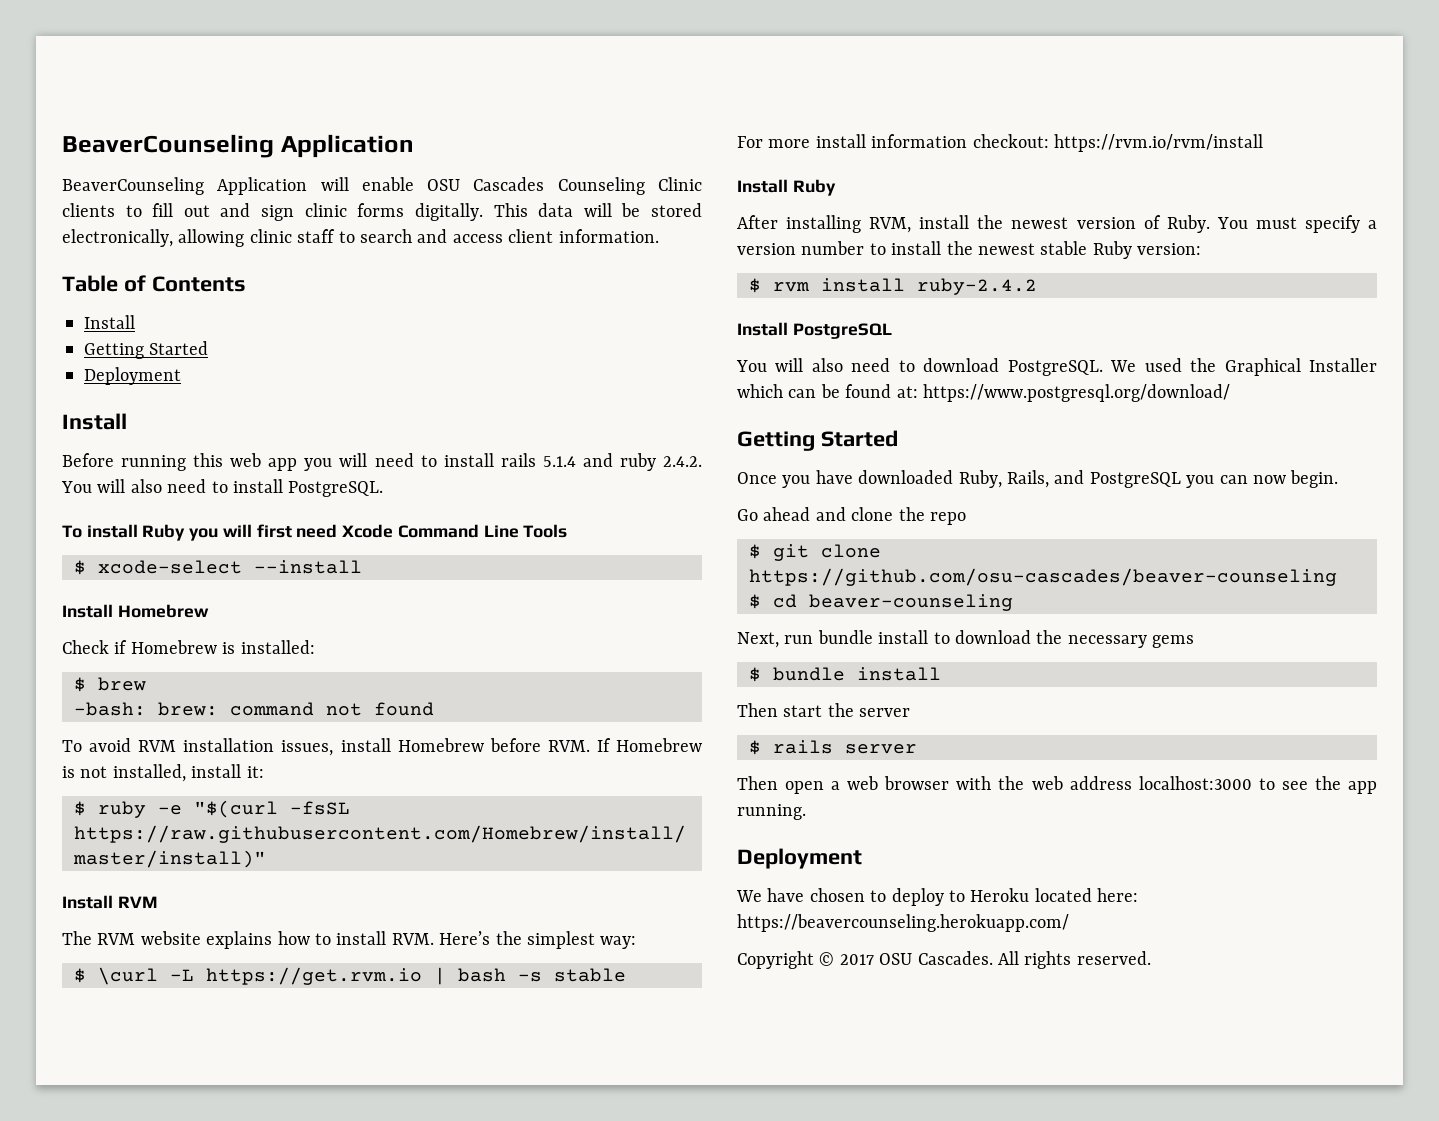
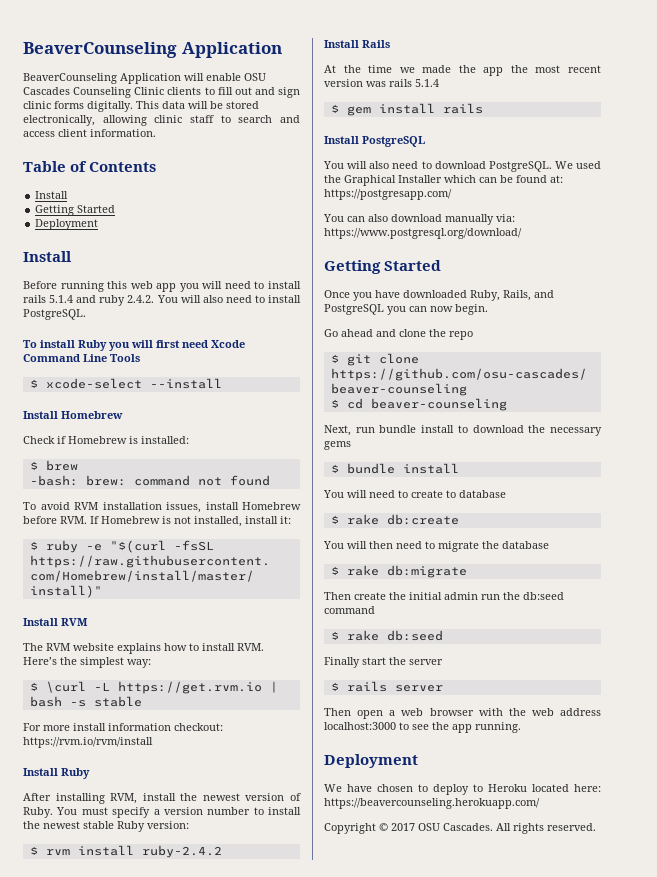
(1037, 286) none -> [324,40,390,48] [324,65,601,76] [324,79,439,87] [330,103,483,116] // Install Rails // At the time we made the app the most recent version was rails 5.1.4 // $ gem install rails
(918, 392) none -> [324,189,452,200] [323,214,515,225] https://postgresapp.com/ // You can also download manually via:
[737,703,778,717] Then -> [323,490,506,498] [330,514,459,525] [323,541,549,552] [330,565,467,578] [324,592,564,600] [324,606,375,614] [330,630,443,641] [324,657,360,668] You will need to create to database // $ rake db:create // You will then need to migrate the database // $ rake db:migrate // Then create the initial admin run the db:seed command // $ rake db:seed // Finally

